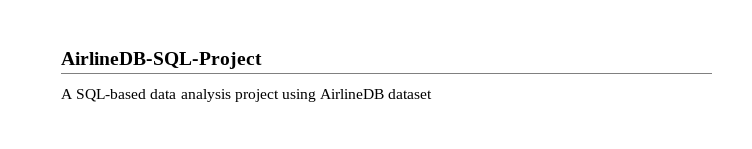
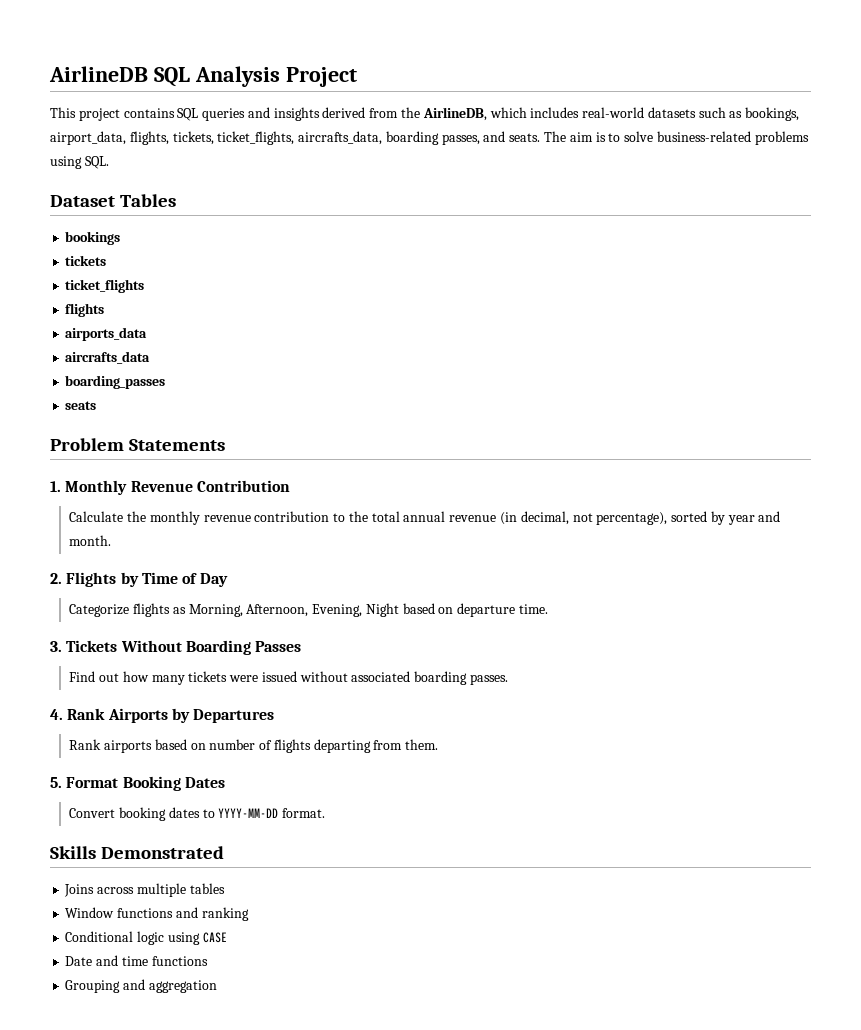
[61,52,262,69] [61,89,433,102] AirlineDB-SQL-Project // A SQL-based data analysis project using AirlineDB dataset -> [49,66,357,87] [50,107,800,121] [50,131,809,145] [50,156,109,169] [50,194,177,207] [65,231,121,245] [65,255,107,266] [65,279,145,293] [65,303,105,317] [65,327,148,341] [65,351,151,364] [65,375,166,389] [65,401,97,410] [50,438,226,451] [50,480,290,495] [69,511,781,525] [69,535,112,546] [50,572,228,587] [69,603,548,617] [50,640,302,655] [69,671,508,685] [50,708,275,723] [69,739,439,753] [50,776,225,791] [69,807,326,821] [50,846,225,859] [64,883,225,897] [65,907,249,921] [65,931,227,945] [65,955,208,966] [65,979,217,993] AirlineDB SQL Analysis Project // This project contains SQL queries and insights derived from the AirlineDB, which includes real-world datasets such as bookings, airport_data, flights, tickets, ticket_flights, aircrafts_data, boarding passes, and seats. The aim is to solve business-related problems using SQL. // Dataset Tables // bookings // tickets // ticket_flights // flights // airports_data // aircrafts_data // boarding_passes // seats // Problem Statements // 1. Monthly Revenue Contribution // Calculate the monthly revenue contribution to the total annual revenue (in decimal, not percentage), sorted by year and month. // 2. Flights by Time of Day // Categorize flights as Morning, Afternoon, Evening, Night based on departure time. // 3. Tickets Without Boarding Passes // Find out how many tickets were issued without associated boarding passes. // 4. Rank Airports by Departures // Rank airports based on number of flights departing from them. // 5. Format Booking Dates // Convert booking dates to YYYY-MM-DD format. // Skills Demonstrated // Joins across multiple tables // Window functions and ranking // Conditional logic using CASE // Date and time functions // Grouping and aggregation

